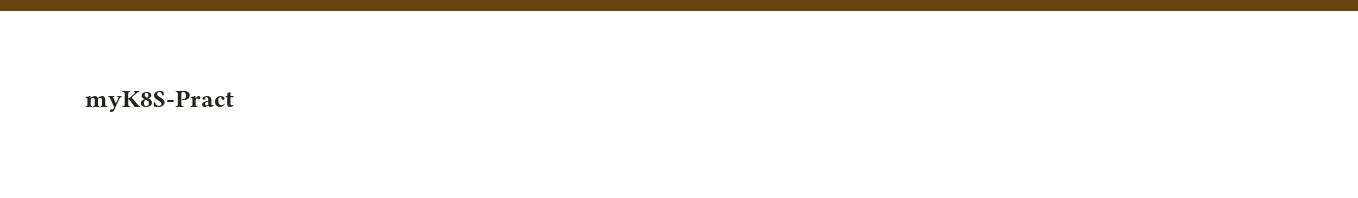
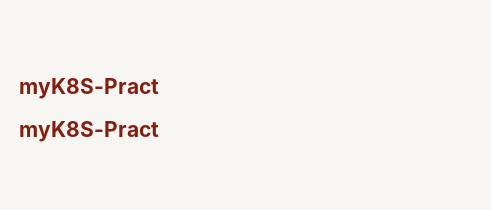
[85,90,234,112] myK8S-Pract -> [19,78,159,99] [19,121,159,142] myK8S-Pract // myK8S-Pract

